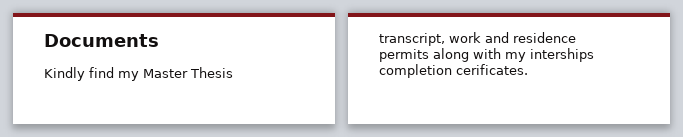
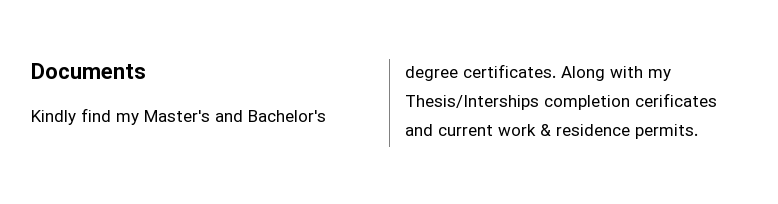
[143,67,233,78] [379,32,576,46] [379,48,594,62] [379,64,528,78] Master Thesis transcript, work and residence permits along with my interships completion cerificates. -> [144,110,326,122] [405,64,671,81] [405,93,717,110] [405,124,698,139] Master's and Bachelor's degree certificates. Along with my Thesis/Interships completion cerificates and current work & residence permits.

